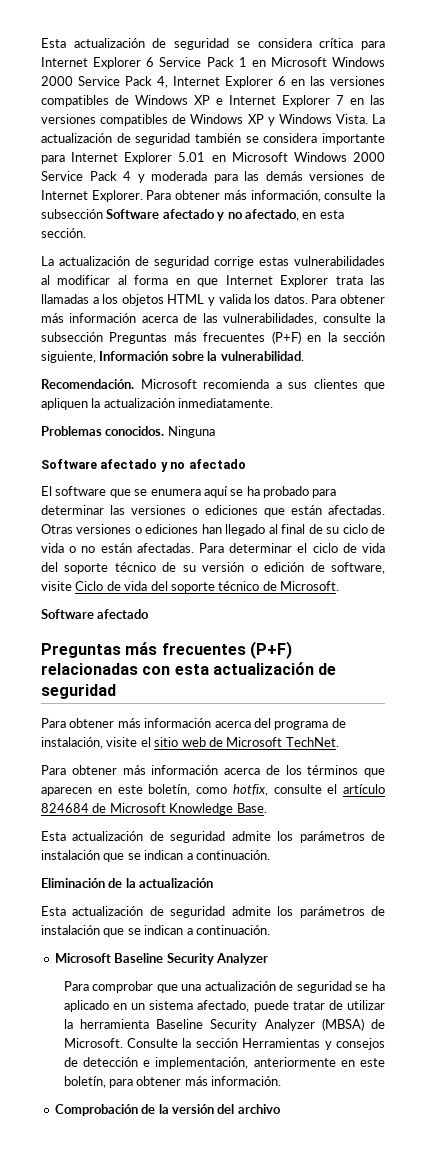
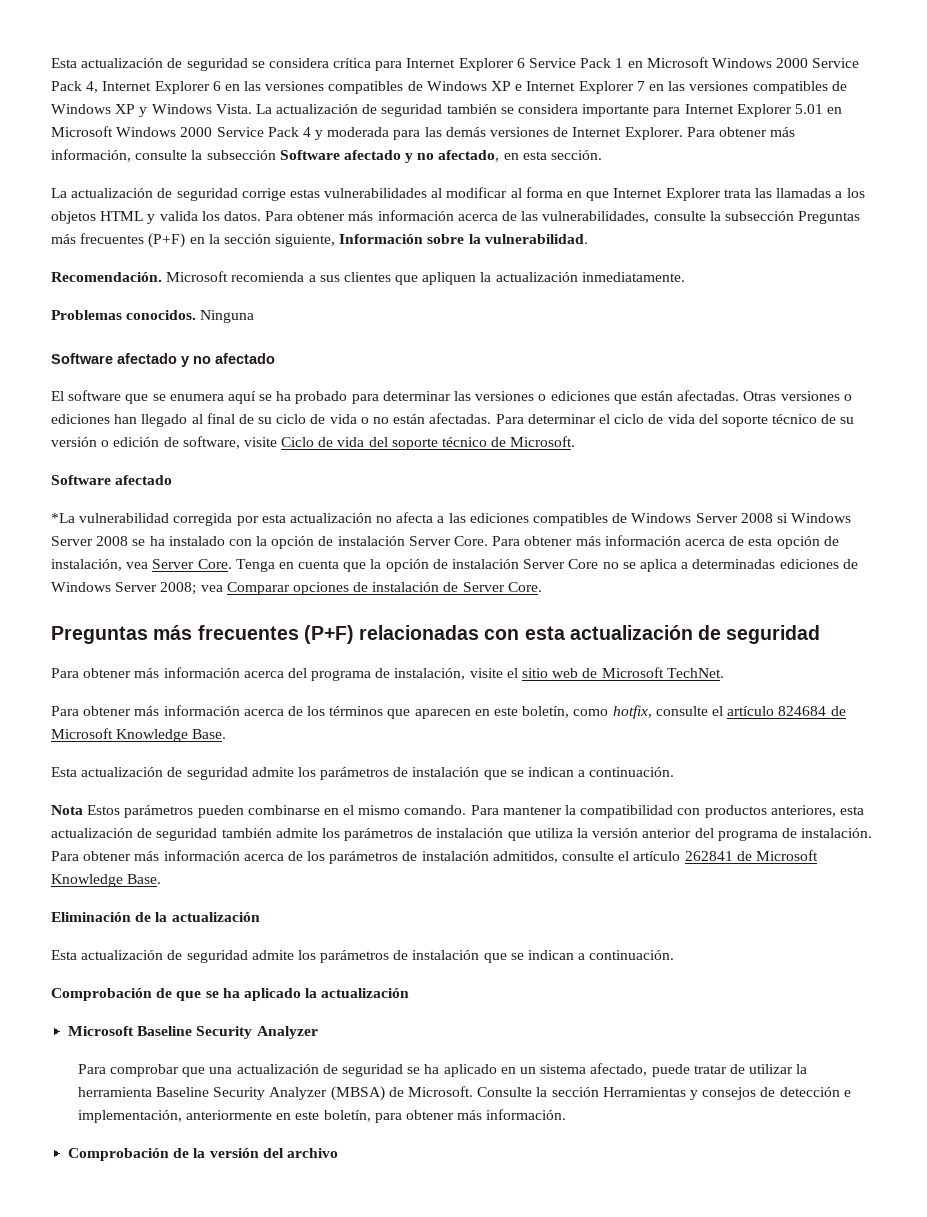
(150, 614) none -> [51,512,852,526] [51,535,839,549] [51,559,858,572] [51,582,542,595] // *La vulnerabilidad corregida por esta actualización no afecta a las ediciones compatibles de Windows Server 2008 si Windows Server 2008 se ha instalado con la opción de instalación Server Core. Para obtener más información acerca de esta opción de instalación, vea Server Core. Tenga en cuenta que la opción de instalación Server Core no se aplica a determinadas ediciones de Windows Server 2008; vea Comparar opciones de instalación de Server Core.
(270, 855) none -> [51,805,864,818] [51,828,873,841] [51,850,818,864] [51,874,162,887] // Nota Estos parámetros pueden combinarse en el mismo comando. Para mantener la compatibilidad con productos anteriores, esta actualización de seguridad también admite los parámetros de instalación que utiliza la versión anterior del programa de instalación. Para obtener más información acerca de los parámetros de instalación admitidos, consulte el artículo 262841 de Microsoft Knowledge Base.
(270, 930) none -> [51,988,410,1001] // Comprobación de que se ha aplicado la actualización

